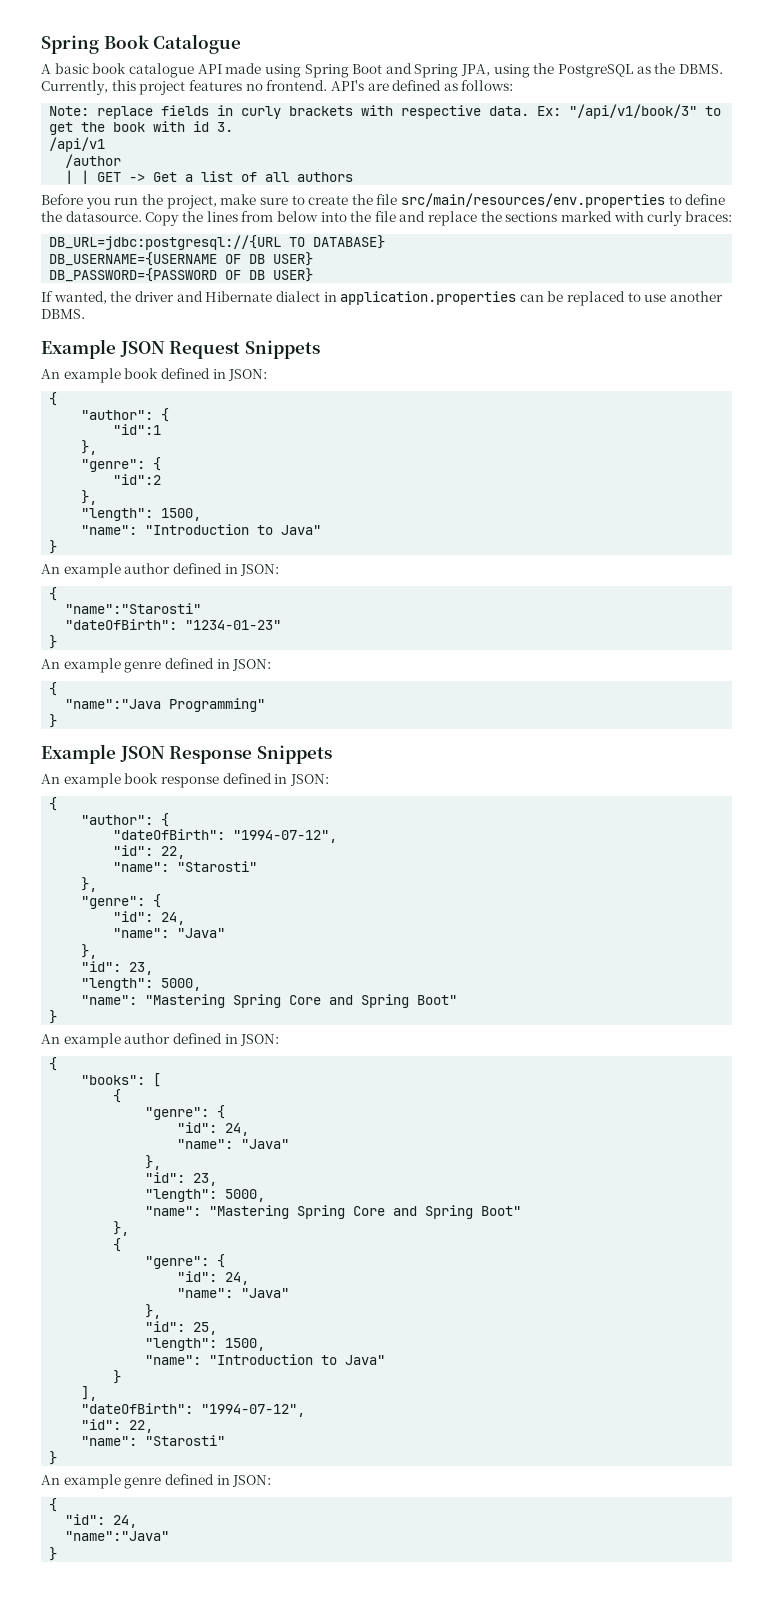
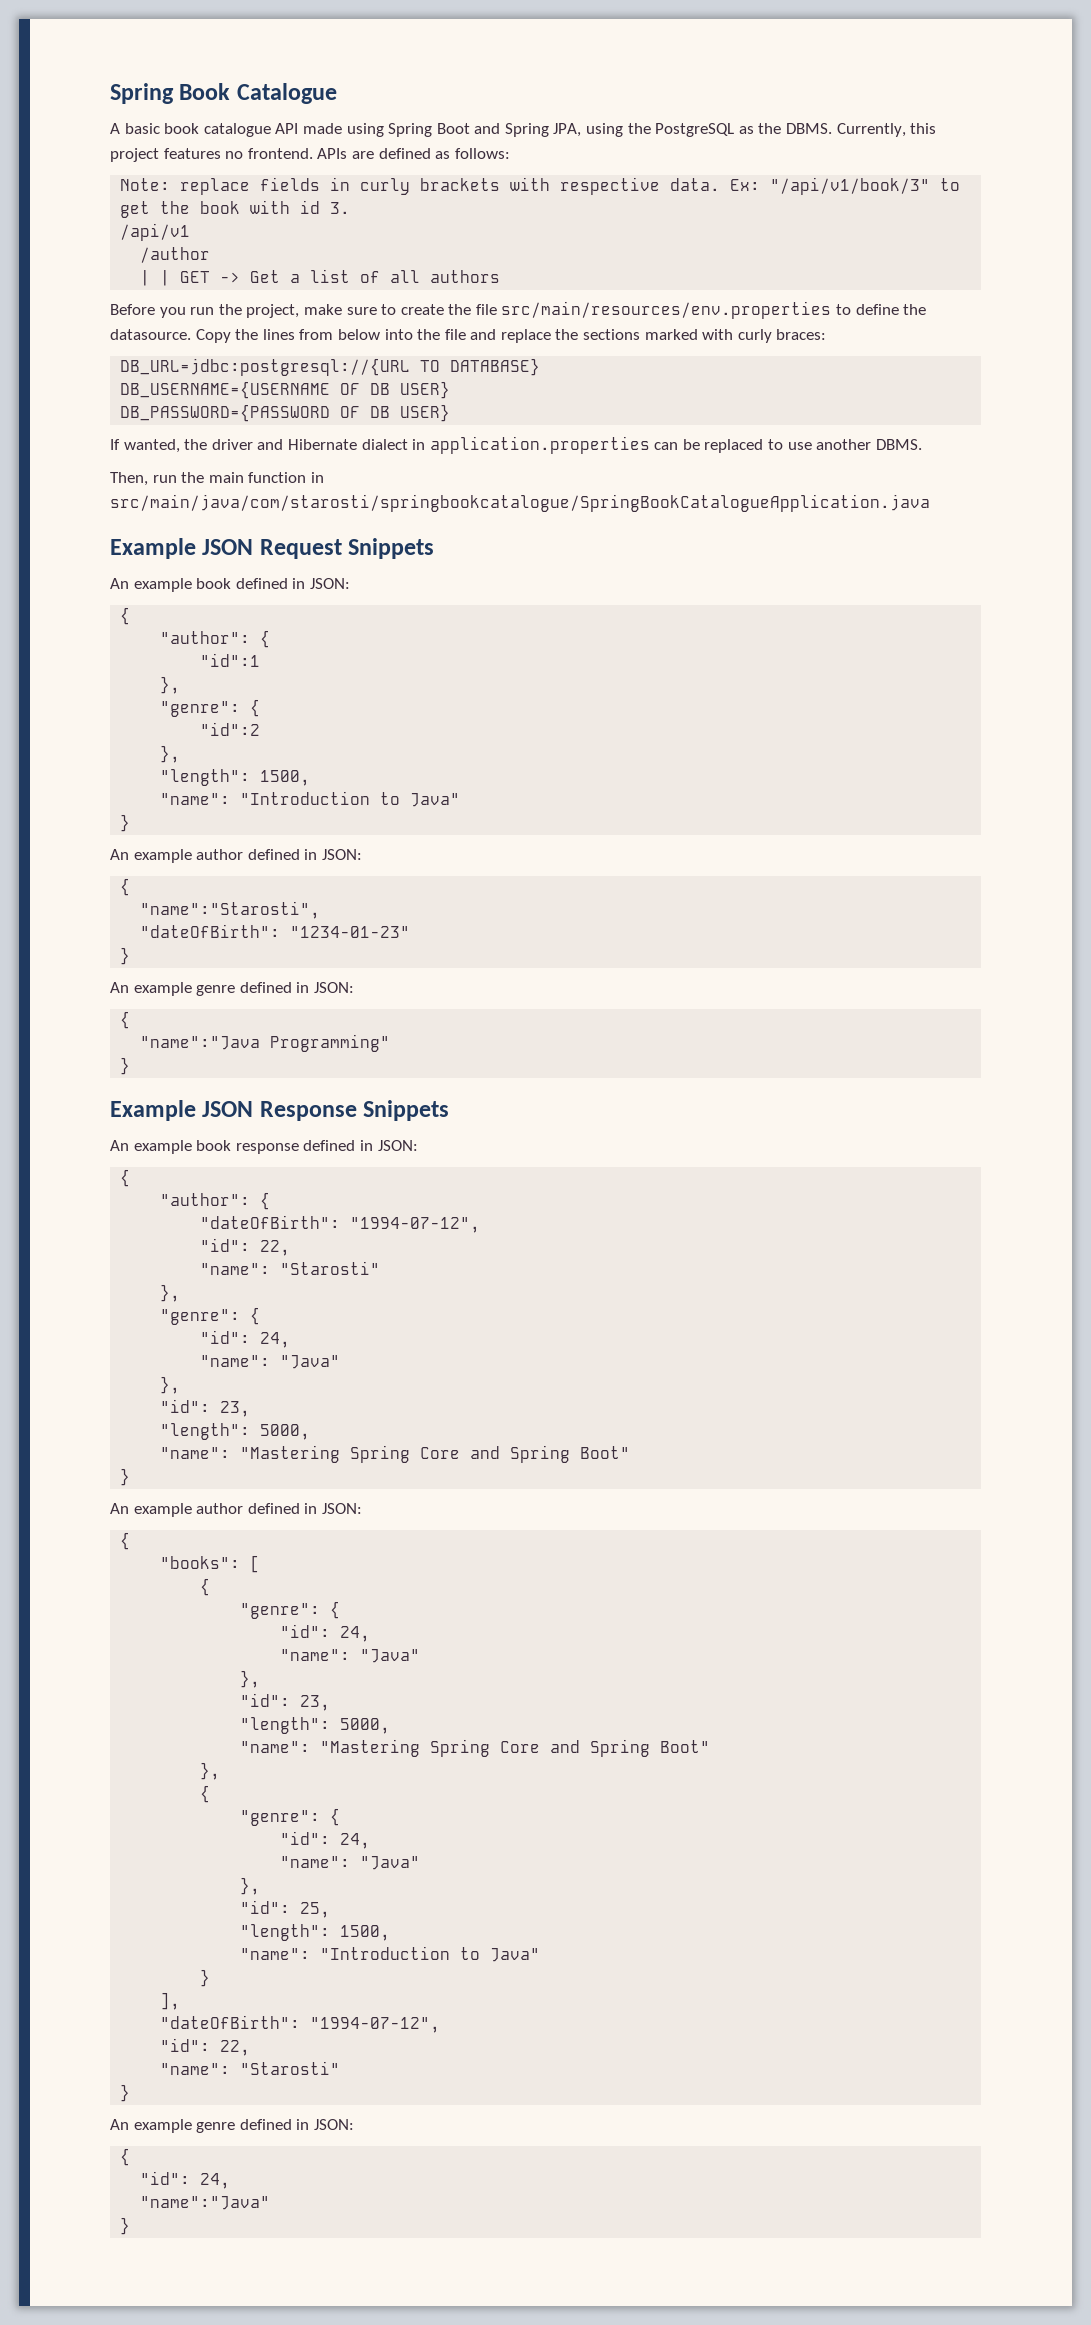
[330,80,364,91] API's -> [317,148,348,159] APIs
(85, 314) none -> [110,472,324,486] [110,494,930,512] // Then, run the main function in src/main/java/com/starosti/springbookcatalogue/SpringBookCatalogueApplication.java
[65,603,202,614] "name":"Starosti" -> [140,901,321,919] "name":"Starosti",

